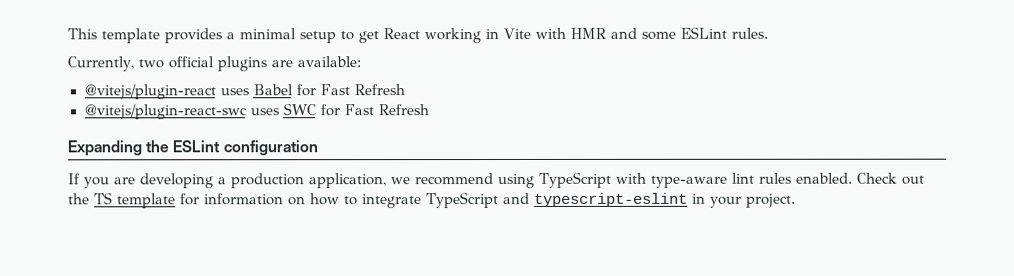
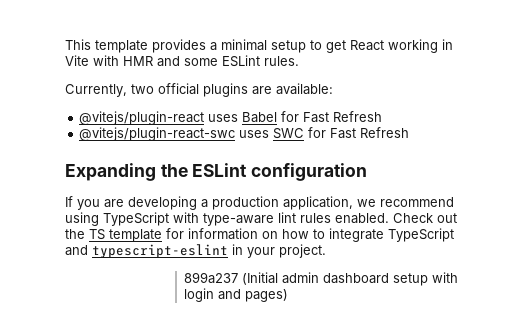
(796, 200) none -> [184,272,459,286] [184,288,289,302] // 899a237 (Initial admin dashboard setup with login and pages)

